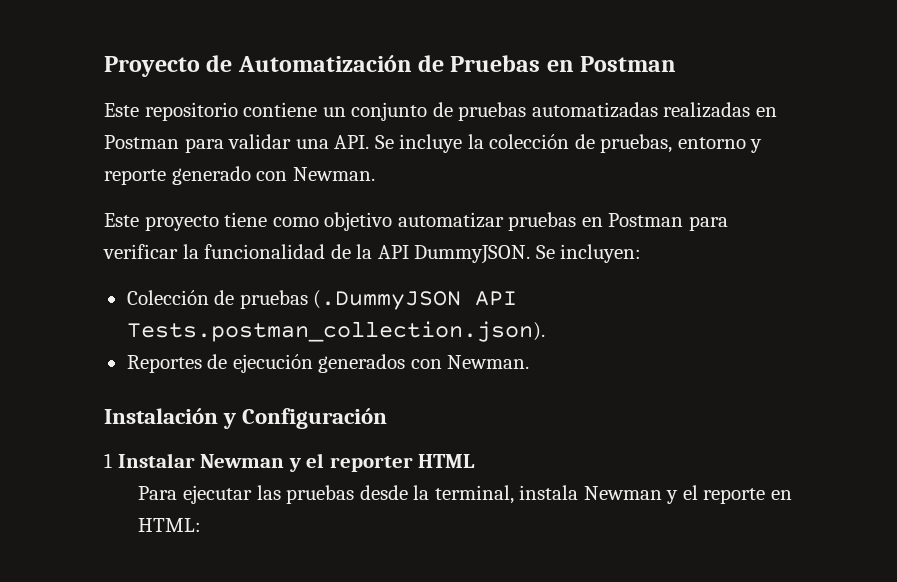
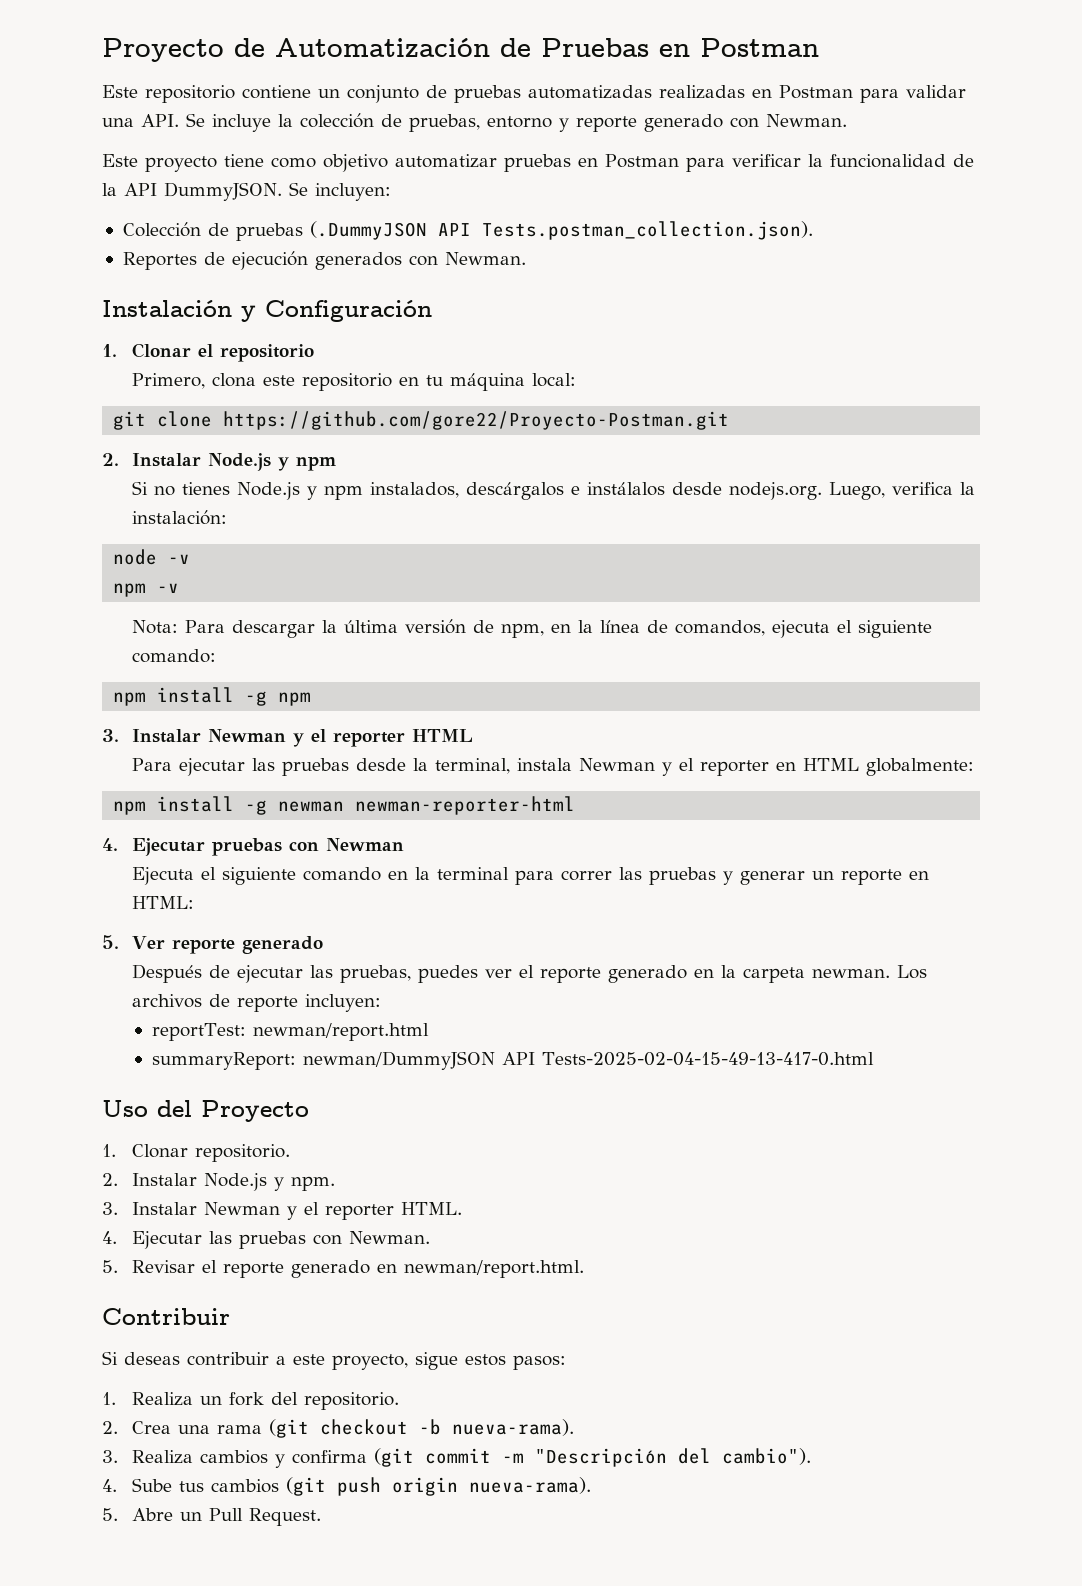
[104,453,112,468] 1 -> [102,343,314,362] [131,373,576,391] [113,411,730,430] [102,453,336,471] [131,481,975,500] [131,510,227,525] [113,549,191,565] [113,583,180,597] [131,619,932,638] [131,649,216,663] [113,687,312,706] [102,729,119,742] 1. Clonar el repositorio // Primero, clona este repositorio en tu máquina local: // git clone https://github.com/gore22/Proyecto-Postman.git // 2. Instalar Node.js y npm // Si no tienes Node.js y npm instalados, descárgalos e instálalos desde nodejs.org. Luego, verifica la instalación: // node -v // npm -v // Nota: Para descargar la última versión de npm, en la línea de comandos, ejecuta el siguiente comando: // npm install -g npm // 3.
[703,488,792,504] [138,518,202,532] reporte en HTML: -> [699,758,974,776] [113,796,576,815] [102,838,404,856] [131,867,929,885] [131,896,194,909] [102,935,323,954] [131,964,927,983] [131,994,381,1012] [152,1023,430,1041] [152,1051,875,1070] [102,1100,309,1122] [102,1144,290,1162] [102,1173,335,1191] [102,1202,462,1220] [102,1231,430,1249] [102,1260,584,1278] [102,1308,230,1325] [102,1351,566,1370] [102,1392,399,1410] [102,1419,574,1438] [102,1448,811,1468] [102,1477,591,1496] [102,1508,321,1526] reporter en HTML globalmente: // npm install -g newman newman-reporter-html // 4. Ejecutar pruebas con Newman // Ejecuta el siguiente comando en la terminal para correr las pruebas y generar un reporte en HTML: // 5. Ver reporte generado // Después de ejecutar las pruebas, puedes ver el reporte generado en la carpeta newman. Los archivos de reporte incluyen: // reportTest: newman/report.html // summaryReport: newman/DummyJSON API Tests-2025-02-04-15-49-13-417-0.html // Uso del Proyecto // 1. Clonar repositorio. // 2. Instalar Node.js y npm. // 3. Instalar Newman y el reporter HTML. // 4. Ejecutar las pruebas con Newman. // 5. Revisar el reporte generado en newman/report.html. // Contribuir // Si deseas contribuir a este proyecto, sigue estos pasos: // 1. Realiza un fork del repositorio. // 2. Crea una rama (git checkout -b nueva-rama). // 3. Realiza cambios y confirma (git commit -m "Descripción del cambio"). // 4. Sube tus cambios (git push origin nueva-rama). // 5. Abre un Pull Request.

